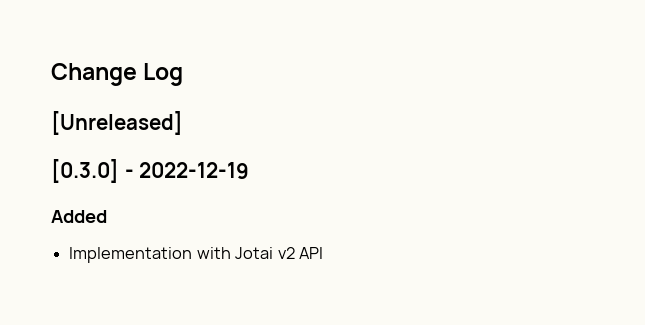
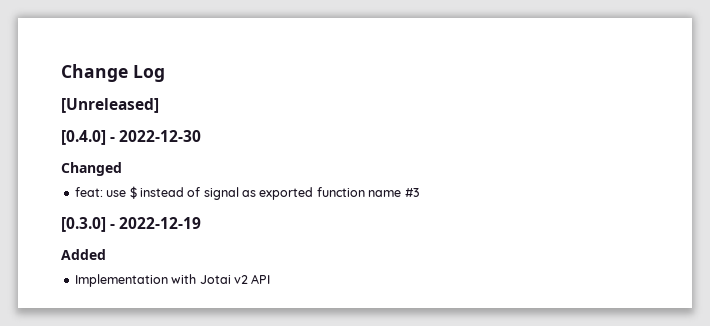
(183, 123) none -> [61,130,202,145] [61,162,122,176] [74,186,420,200] // [0.4.0] - 2022-12-30 // Changed // feat: use $ instead of signal as exported function name #3

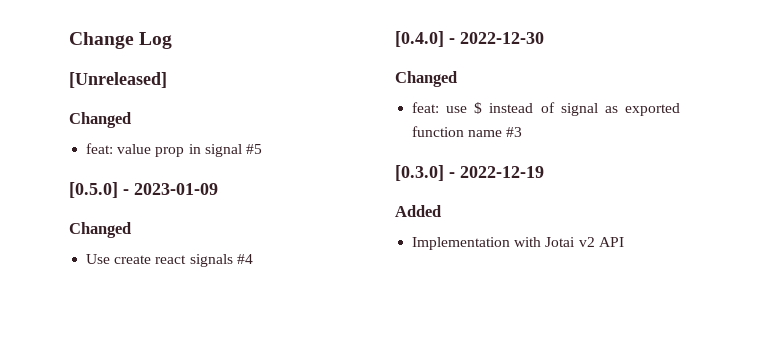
(159, 105) none -> [69,112,131,128] [86,143,262,157] [69,182,218,198] [69,222,131,238] [86,254,253,267] // Changed // feat: value prop in signal #5 // [0.5.0] - 2023-01-09 // Changed // Use create react signals #4

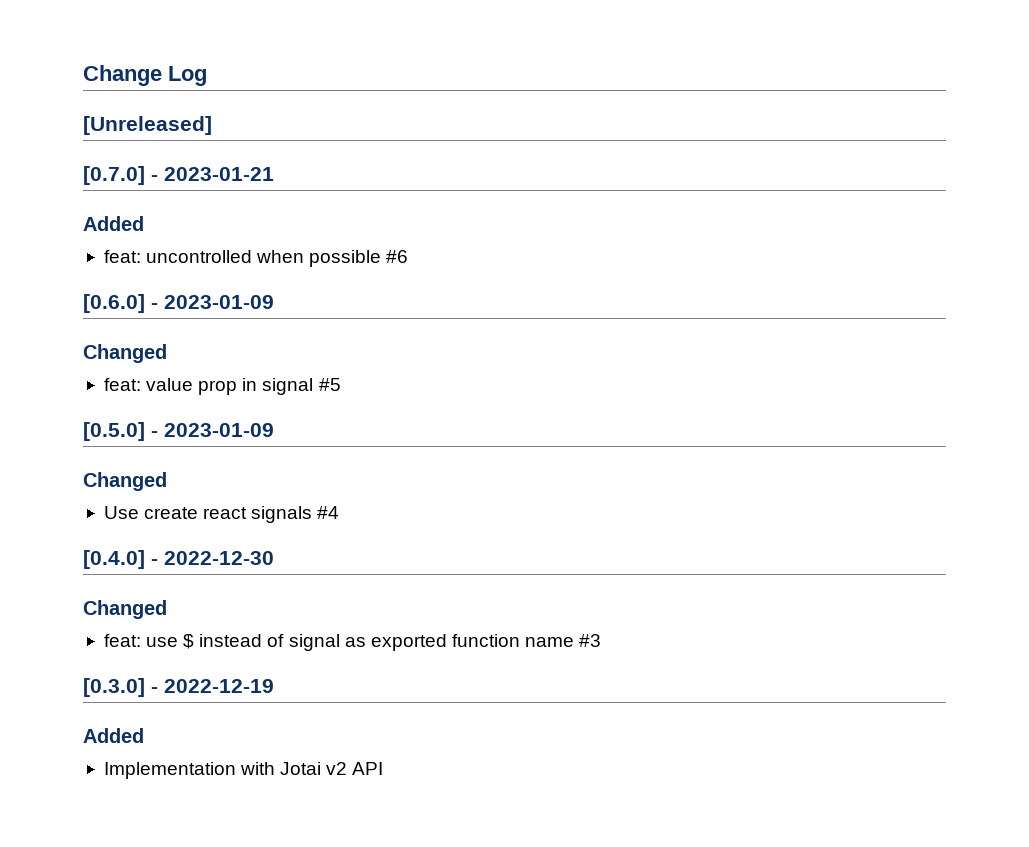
(167, 80) none -> [83,166,274,185] [83,216,144,231] [103,250,409,267] [83,294,274,313] // [0.7.0] - 2023-01-21 // Added // feat: uncontrolled when possible #6 // [0.6.0] - 2023-01-09

